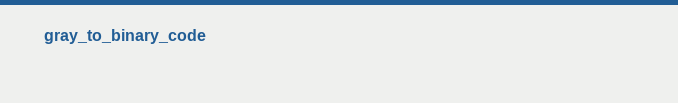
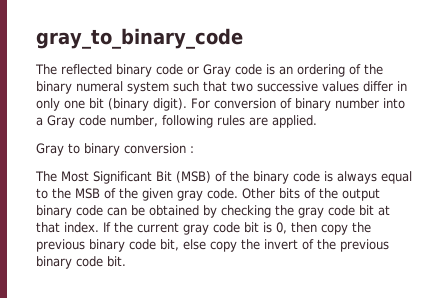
(206, 36) none -> [35,64,383,77] [36,81,407,94] [36,98,405,111] [36,115,317,128] [36,143,194,156] [35,171,412,184] [36,188,380,201] [36,205,390,218] [36,222,371,235] [36,239,389,252] [36,256,126,269] // The reflected binary code or Gray code is an ordering of the binary numeral system such that two successive values differ in only one bit (binary digit). For conversion of binary number into a Gray code number, following rules are applied. // Gray to binary conversion : // The Most Significant Bit (MSB) of the binary code is always equal to the MSB of the given gray code. Other bits of the output binary code can be obtained by checking the gray code bit at that index. If the current gray code bit is 0, then copy the previous binary code bit, else copy the invert of the previous binary code bit.

